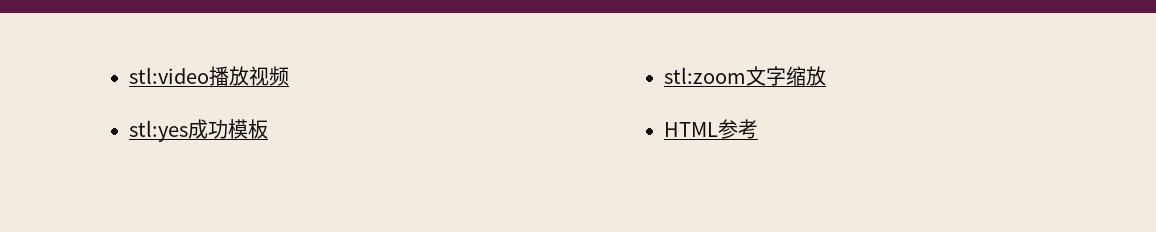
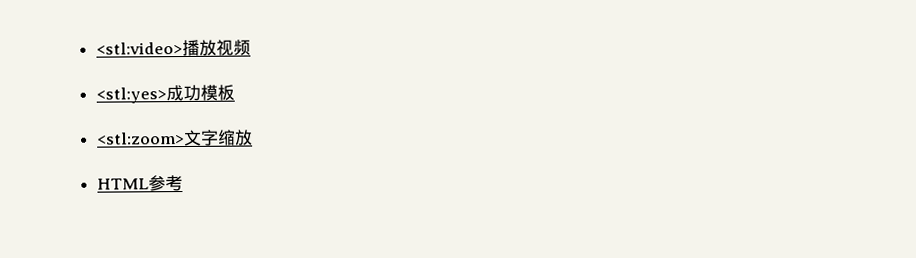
[129,67,209,84] stl:video -> [95,42,183,55] <stl:video>
[129,120,188,142] stl:yes -> [95,87,167,104] <stl:yes>
[664,67,746,84] stl:zoom -> [96,132,185,145] <stl:zoom>

